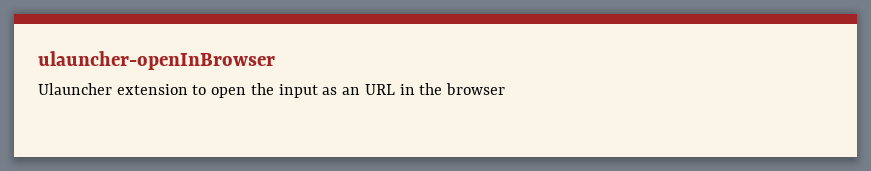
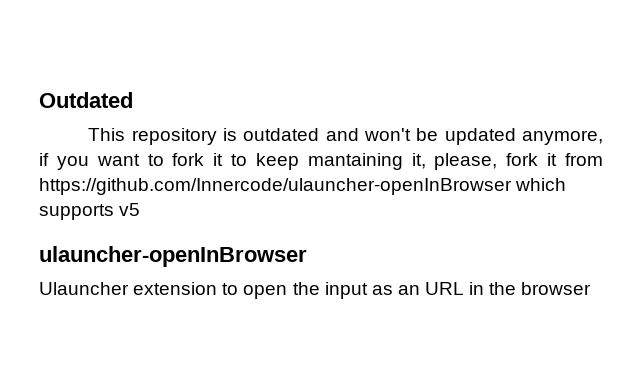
(38, 60) none -> [39,92,133,108] [88,128,603,145] [39,153,603,170] [39,178,567,195] [39,203,141,220] Outdated // This repository is outdated and won't be updated anymore, if you want to fork it to keep mantaining it, please, fork it from https://github.com/Innercode/ulauncher-openInBrowser which supports v5 //

